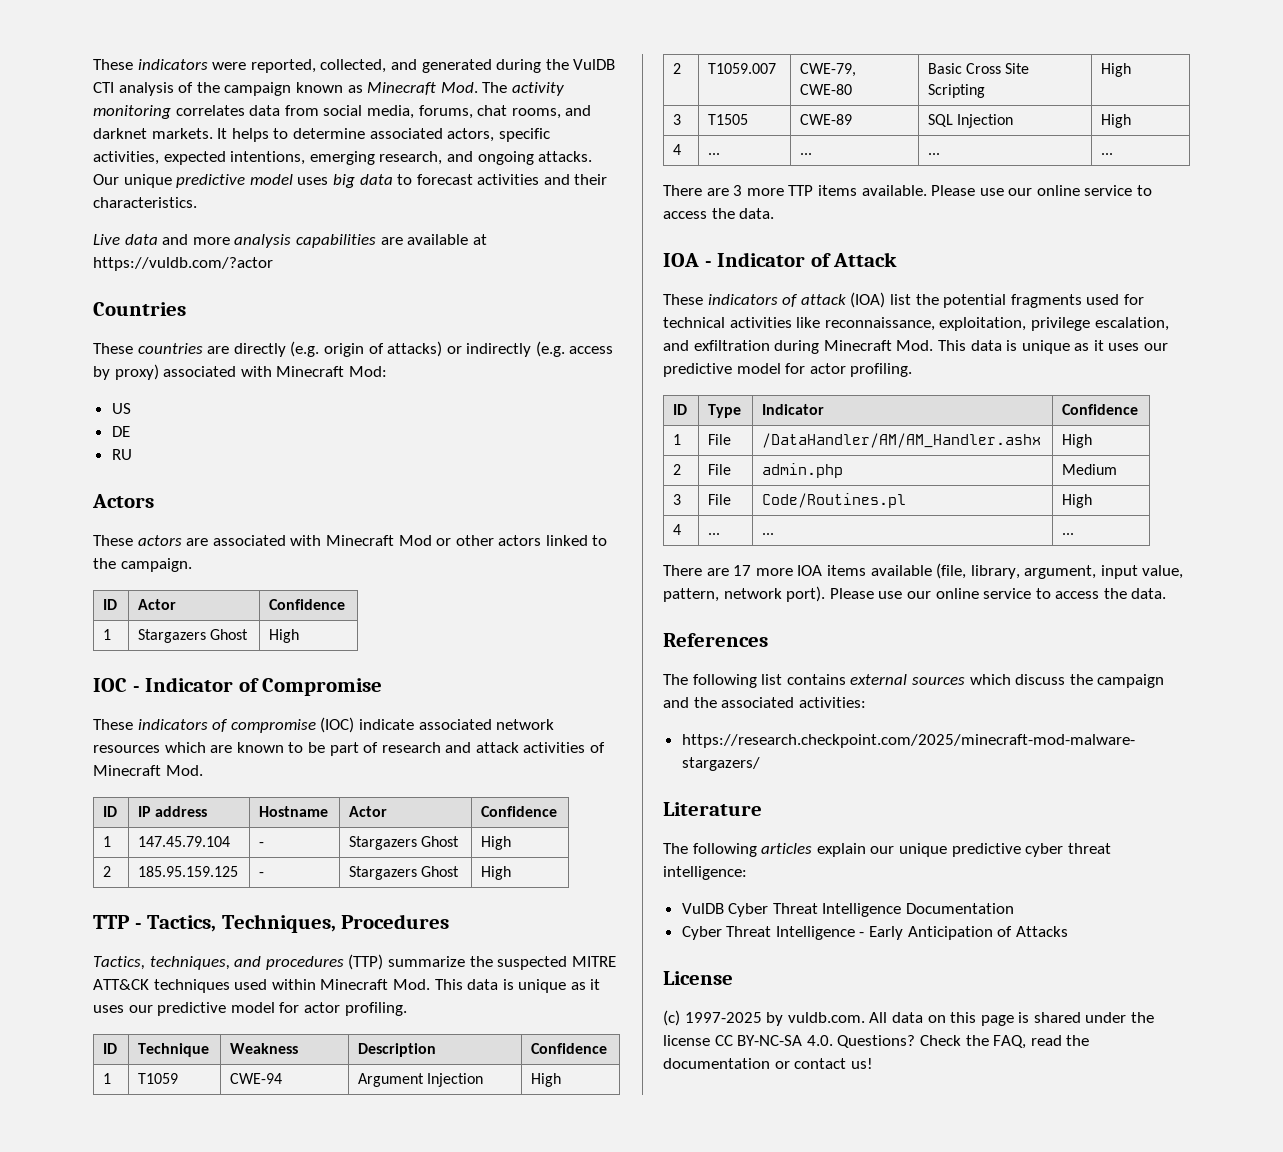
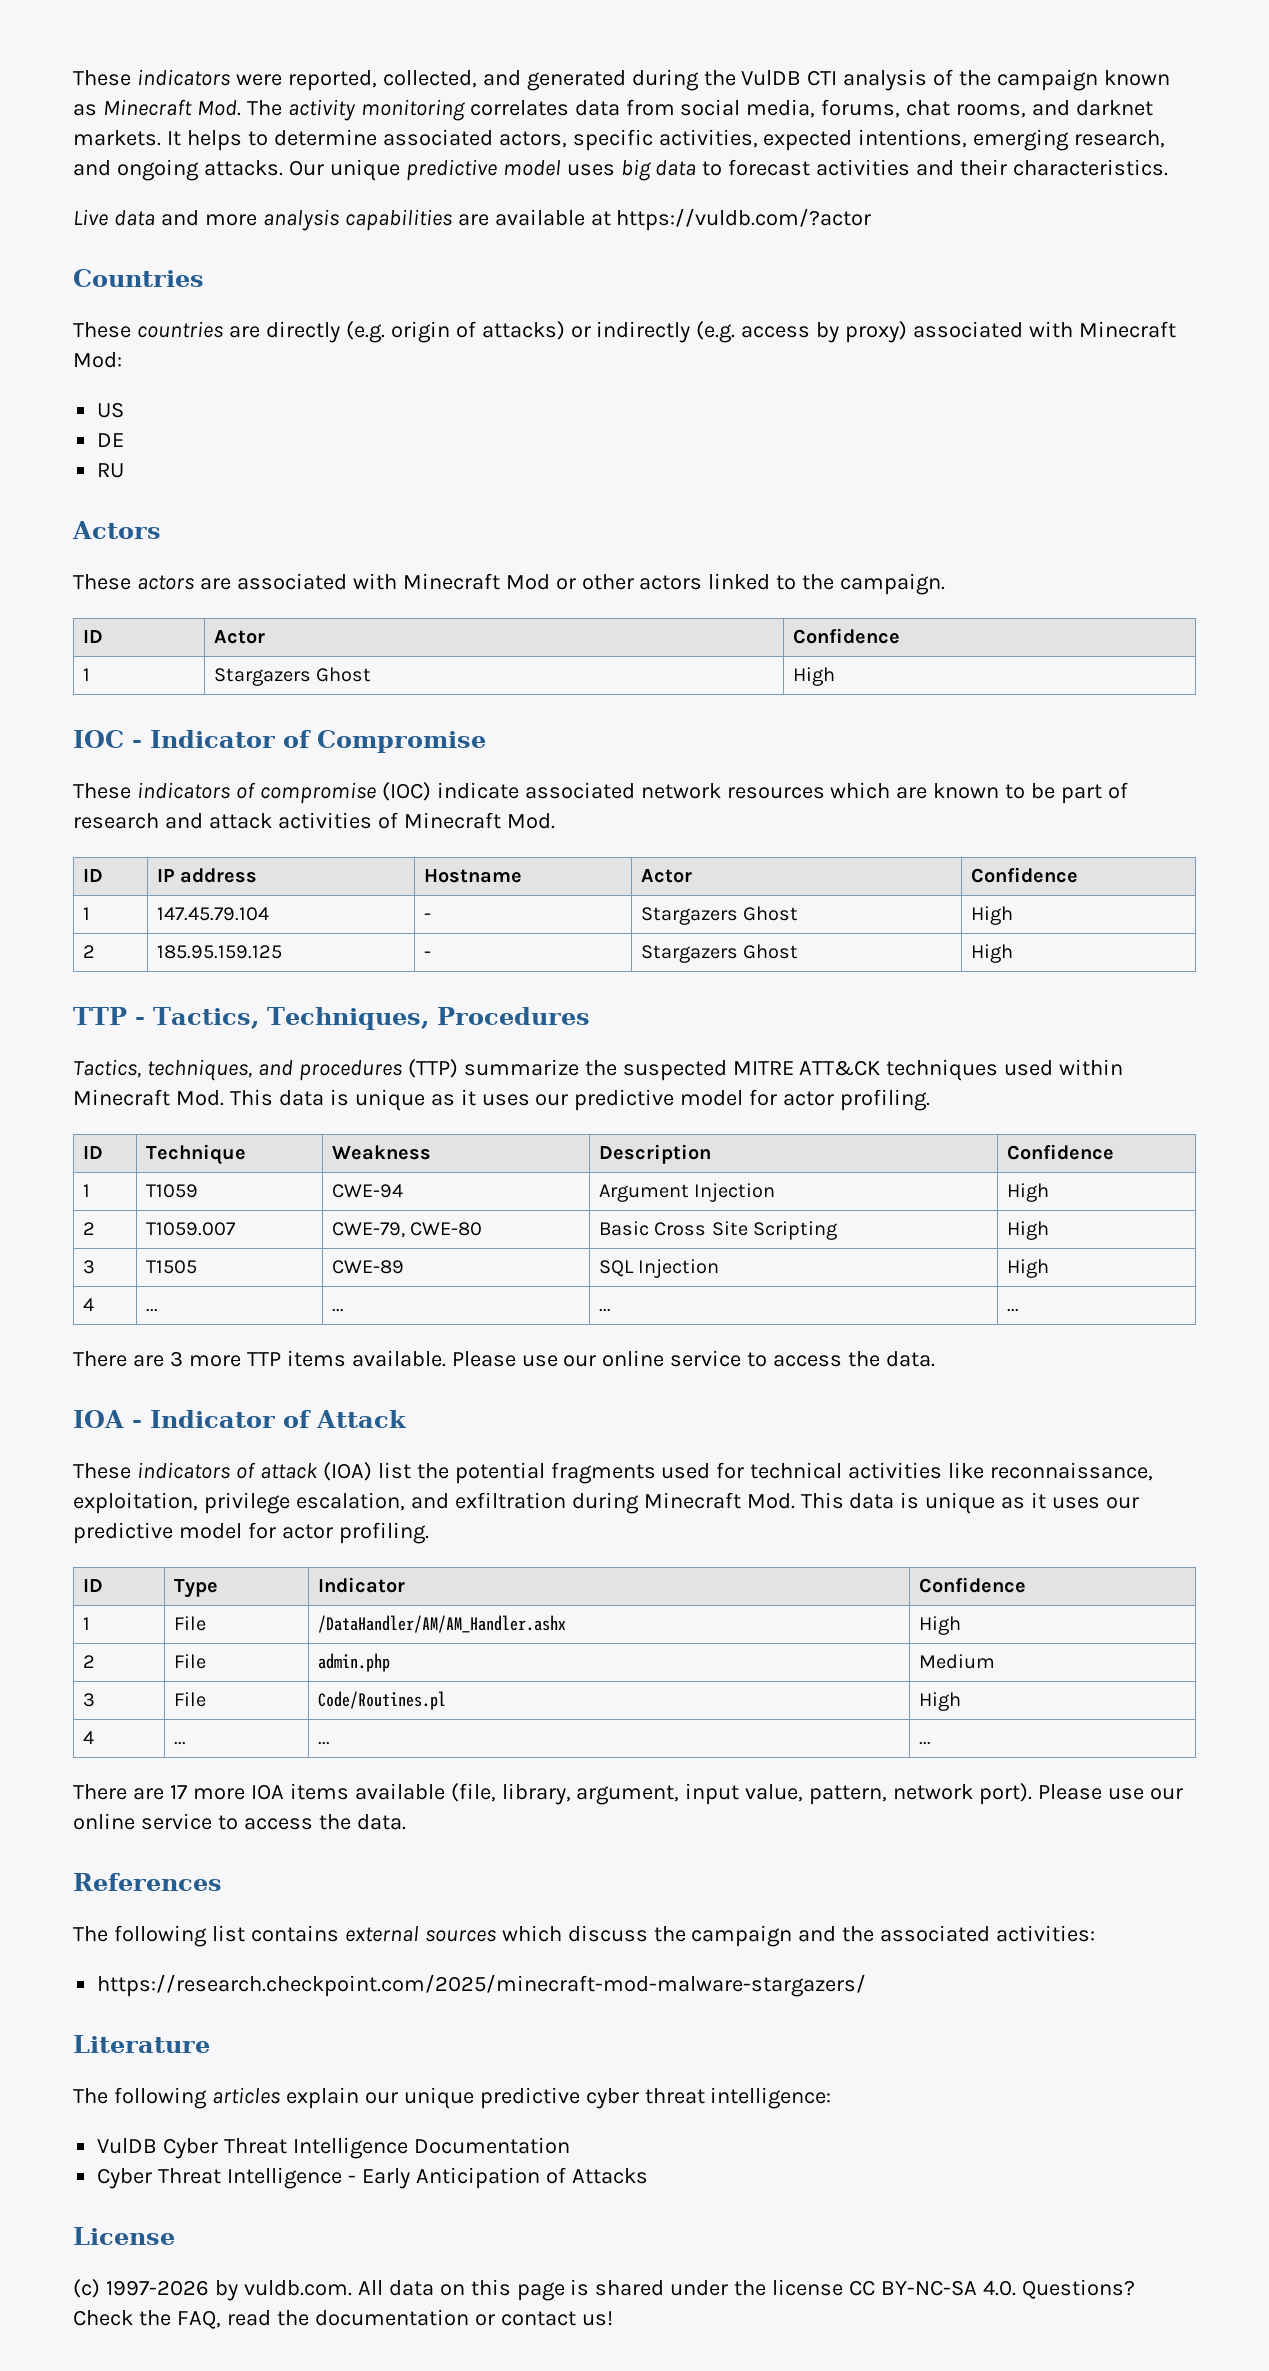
[684,1012,762,1023] 1997-2025 -> [105,2280,209,2296] 1997-2026

